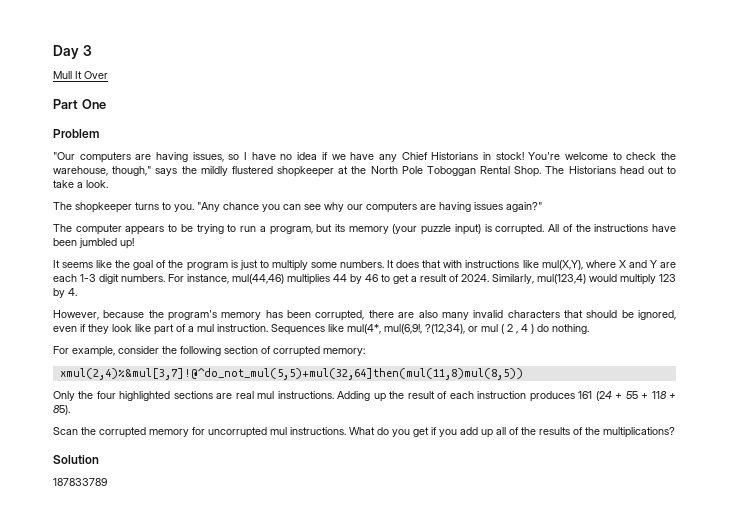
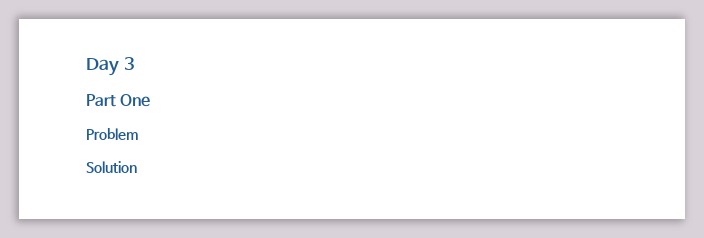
[53,71,108,79] // Mull It Over -> (135, 63) none
[53,152,676,163] [53,166,676,177] [53,180,108,188] [53,202,542,213] [53,224,677,235] [53,238,134,249] [53,260,677,271] [53,274,676,285] [53,288,77,298] [53,310,677,321] [53,324,589,335] [53,346,365,357] [59,368,523,380] [53,391,676,402] [53,405,70,415] [53,427,675,438] // "Our computers are having issues, so I have no idea if we have any Chief Historians in stock! You're welcome to check the warehouse, though," says the mildly flustered shopkeeper at the North Pole Toboggan Rental Shop. The Historians head out to take a look. // The shopkeeper turns to you. "Any chance you can see why our computers are having issues again?" // The computer appears to be trying to run a program, but its memory (your puzzle input) is corrupted. All of the instructions have been jumbled up! // It seems like the goal of the program is just to multiply some numbers. It does that with instructions like mul(X,Y), where X and Y are each 1-3 digit numbers. For instance, mul(44,46) multiplies 44 by 46 to get a result of 2024. Similarly, mul(123,4) would multiply 123 by 4. // However, because the program's memory has been corrupted, there are also many invalid characters that should be ignored, even if they look like part of a mul instruction. Sequences like mul(4*, mul(6,9!, ?(12,34), or mul ( 2 , 4 ) do nothing. // For example, consider the following section of corrupted memory: // xmul(2,4)%&mul[3,7]!@^do_not_mul(5,5)+mul(32,64]then(mul(11,8)mul(8,5)) // Only the four highlighted sections are real mul instructions. Adding up the result of each instruction produces 161 (24 + 55 + 118 + 85). // Scan the corrupted memory for uncorrupted mul instructions. What do you get if you add up all of the results of the multiplications? -> (138, 134) none
[53,478,107,486] // 187833789 -> (137, 167) none

